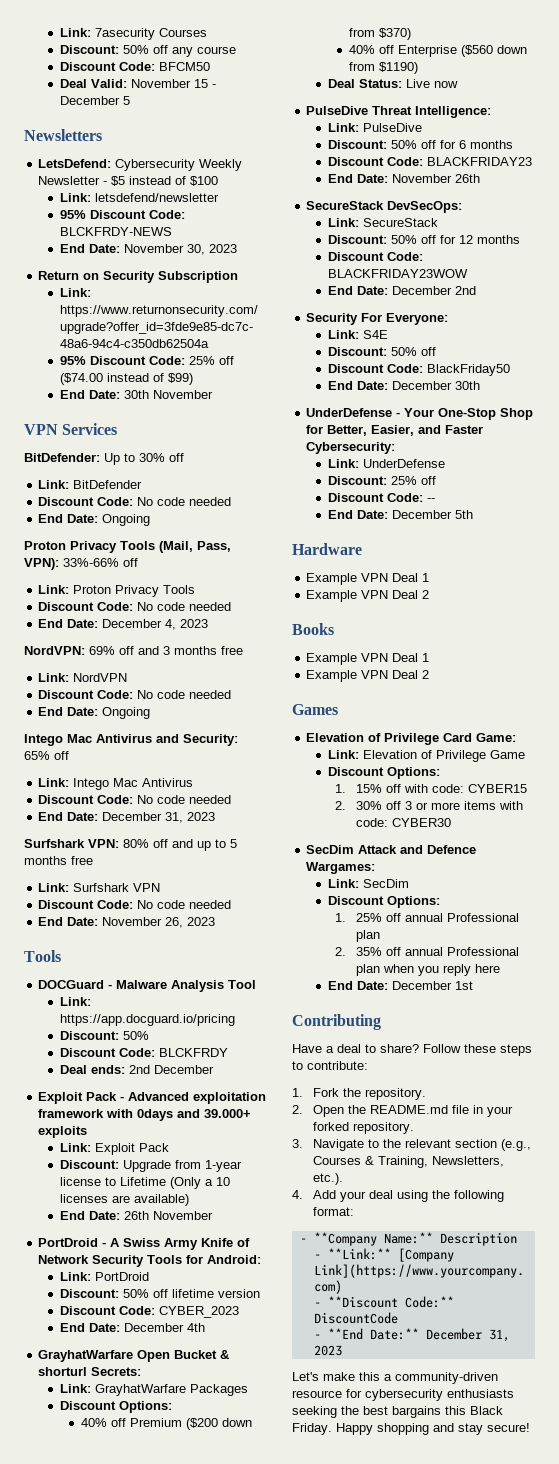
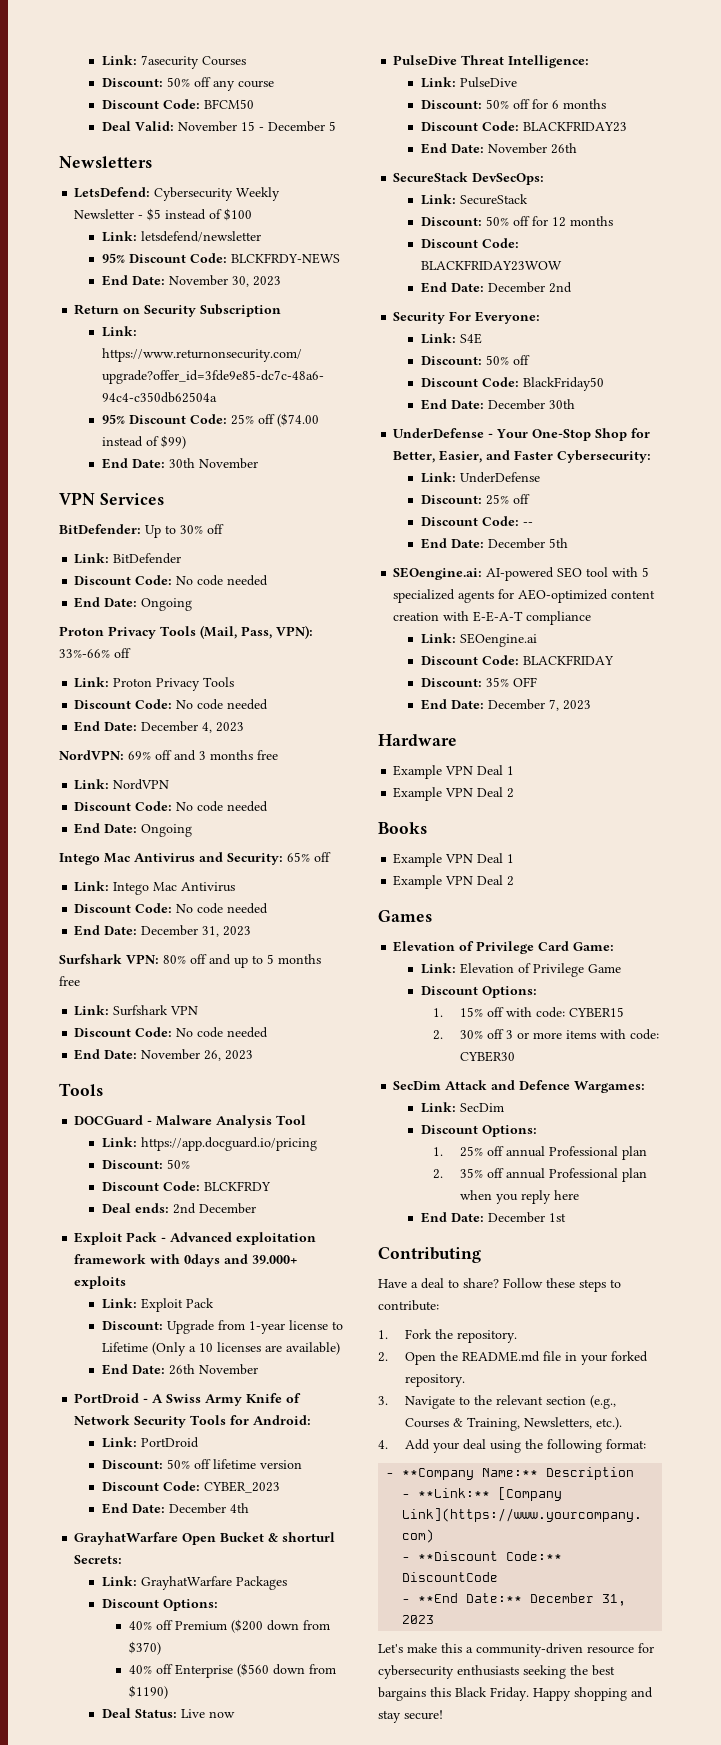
(473, 514) none -> [393,567,650,581] [393,589,656,603] [393,611,592,625] [420,633,537,647] [420,655,614,665] [420,677,537,687] [420,699,591,711] // SEOengine.ai: AI-powered SEO tool with 5 specialized agents for AEO-optimized content creation with E-E-A-T compliance // Link: SEOengine.ai // Discount Code: BLACKFRIDAY // Discount: 35% OFF // End Date: December 7, 2023

